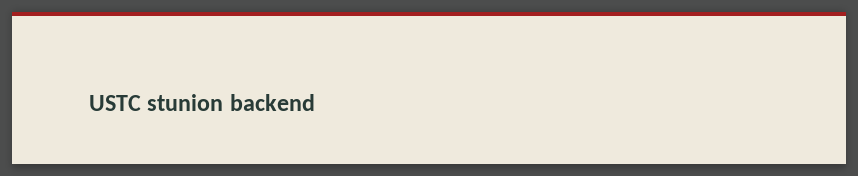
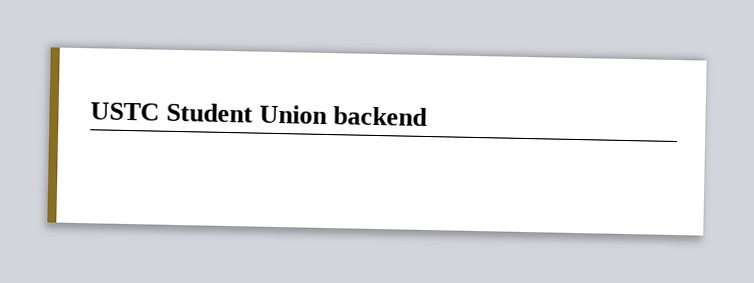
[147,94,224,111] stunion -> [166,102,329,125] Student Union

